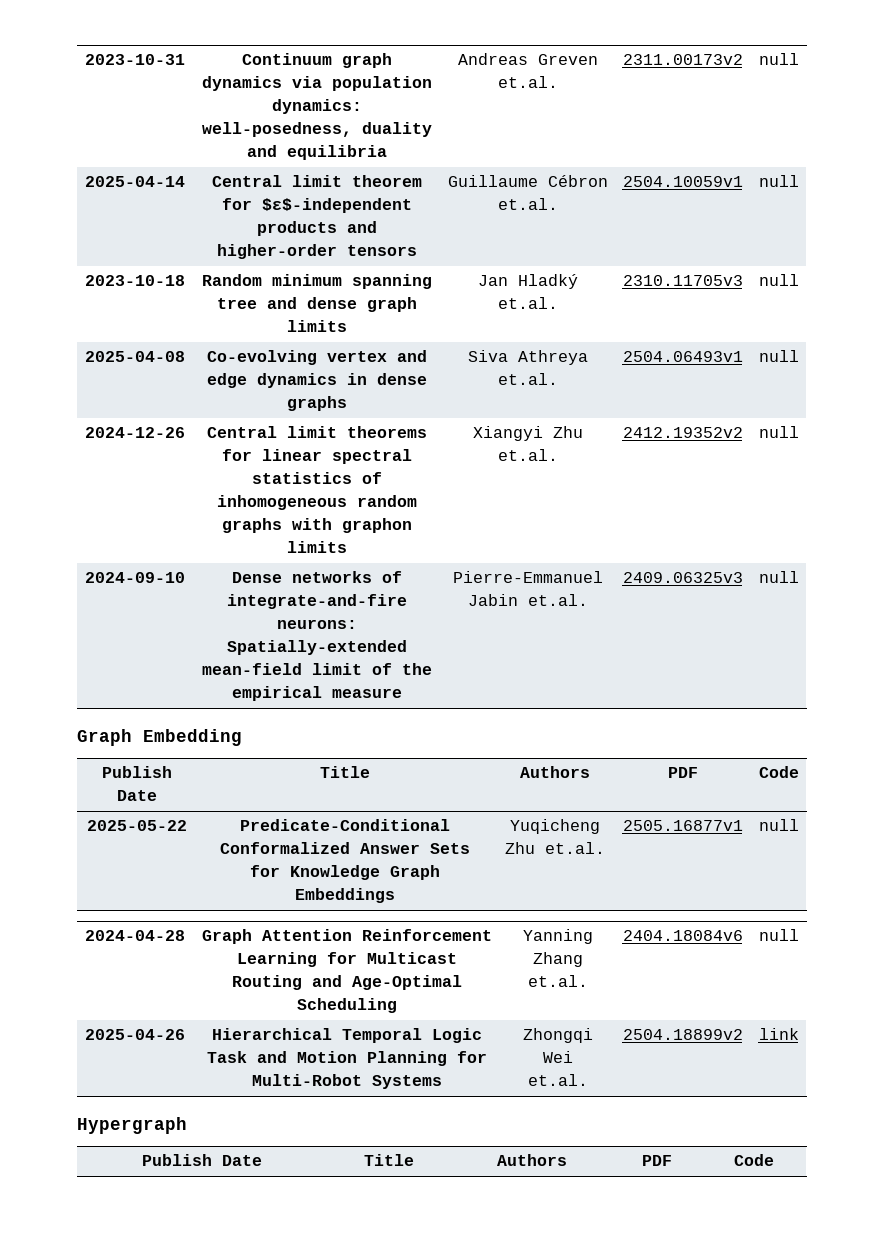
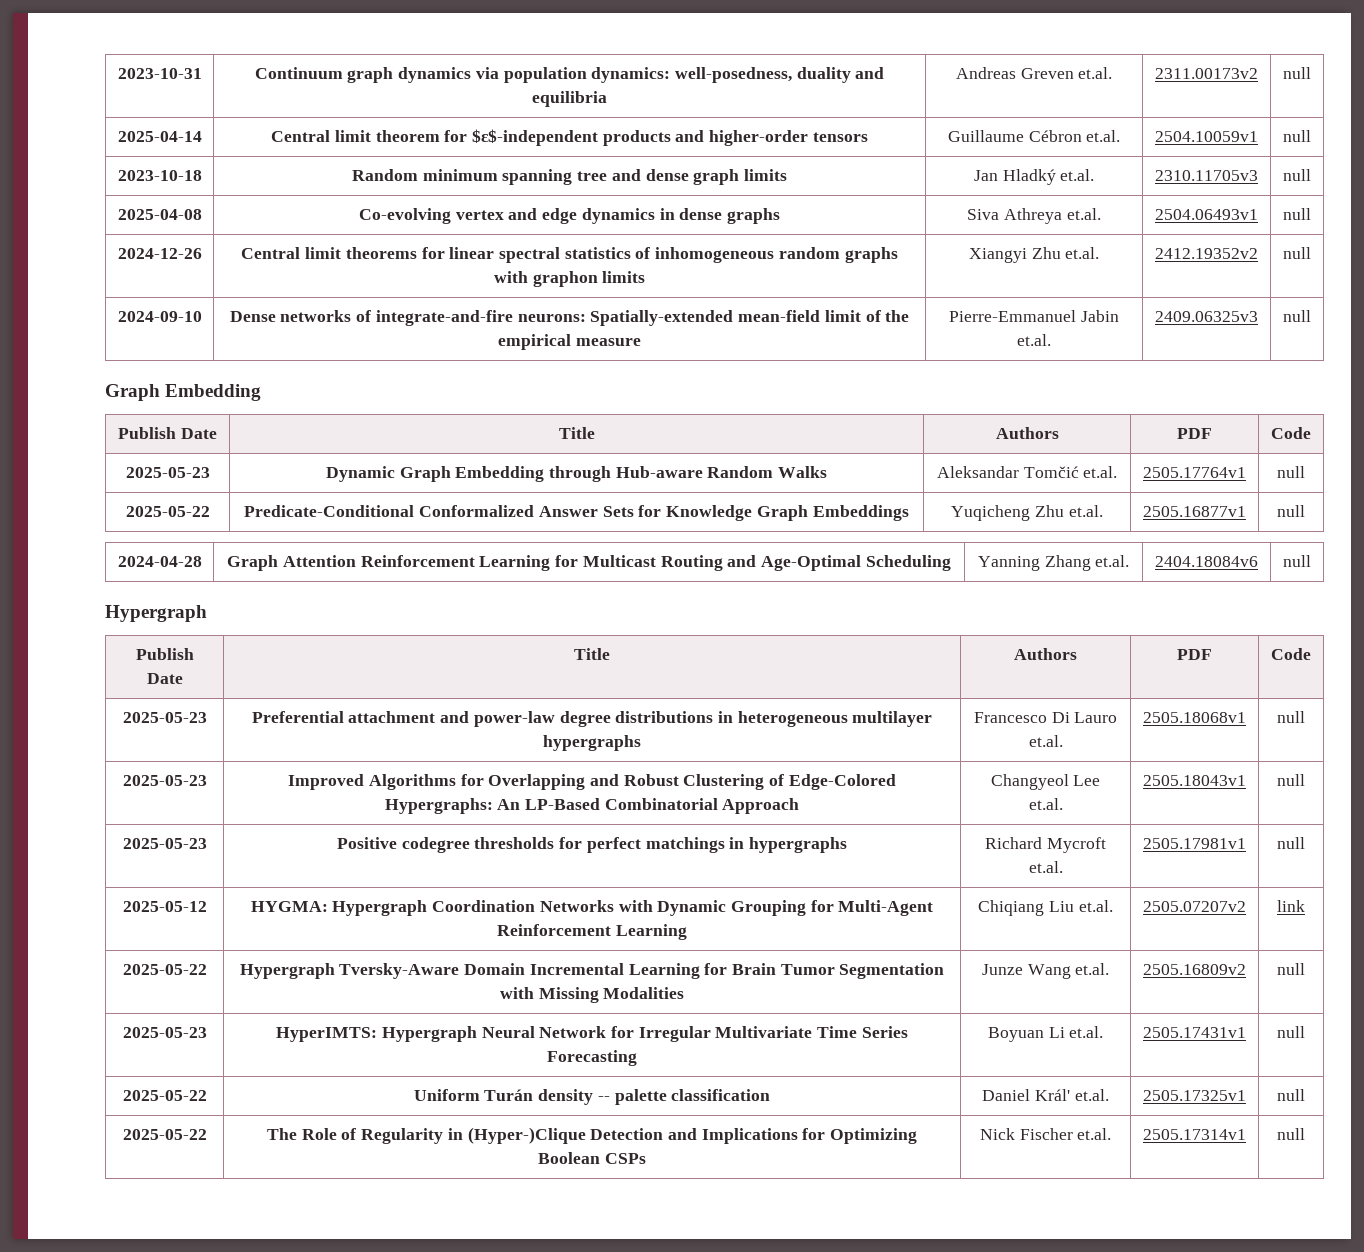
(799, 772) none -> [125,467,210,478] [325,466,828,482] [936,466,1118,478] [1143,467,1246,478] [1277,466,1305,478] // 2025-05-23 | Dynamic Graph Embedding through Hub-aware Random Walks | Aleksandar Tomčić et.al. | 2505.17764v1 | null
[85,1029,185,1040] [212,1028,482,1043] [207,1051,487,1066] [252,1074,442,1089] [523,1028,593,1043] [543,1051,573,1063] [528,1074,588,1086] [622,1029,743,1040] [758,1028,799,1040] // 2025-04-26 | Hierarchical Temporal Logic Task and Motion Planning for Multi-Robot Systems | Zhongqi Wei et.al. | 2504.18899v2 | link -> (1311, 561) none
(774, 1160) none -> [122,712,207,723] [251,711,933,727] [543,735,641,751] [973,712,1118,723] [1028,735,1063,747] [1143,712,1246,723] [1277,711,1305,723] [122,775,207,786] [288,774,896,790] [384,798,800,814] [990,774,1101,790] [1028,798,1063,810] [1143,775,1246,786] [1277,774,1305,786] [122,838,207,849] [336,837,848,853] [985,837,1106,853] [1028,861,1063,873] [1143,838,1246,849] [1277,837,1305,849] [122,901,207,912] [250,900,934,916] [497,924,687,940] [978,900,1113,916] [1143,901,1246,912] [1277,900,1305,912] [122,964,207,975] [239,963,945,979] [499,987,685,1003] [981,963,1110,979] [1143,964,1246,975] [1277,963,1305,975] [122,1027,207,1038] [276,1026,908,1042] [547,1050,637,1066] [987,1026,1104,1042] [1143,1027,1246,1038] [1277,1026,1305,1038] [122,1090,207,1101] [413,1089,771,1105] [982,1089,1109,1101] [1143,1090,1246,1101] [1277,1089,1305,1101] [122,1129,207,1140] [266,1127,918,1144] [538,1152,646,1164] [979,1128,1112,1140] [1143,1129,1246,1140] [1277,1128,1305,1140] // 2025-05-23 | Preferential attachment and power-law degree distributions in heterogeneous multilayer hypergraphs | Francesco Di Lauro et.al. | 2505.18068v1 | null // 2025-05-23 | Improved Algorithms for Overlapping and Robust Clustering of Edge-Colored Hypergraphs: An LP-Based Combinatorial Approach | Changyeol Lee et.al. | 2505.18043v1 | null // 2025-05-23 | Positive codegree thresholds for perfect matchings in hypergraphs | Richard Mycroft et.al. | 2505.17981v1 | null // 2025-05-12 | HYGMA: Hypergraph Coordination Networks with Dynamic Grouping for Multi-Agent Reinforcement Learning | Chiqiang Liu et.al. | 2505.07207v2 | link // 2025-05-22 | Hypergraph Tversky-Aware Domain Incremental Learning for Brain Tumor Segmentation with Missing Modalities | Junze Wang et.al. | 2505.16809v2 | null // 2025-05-23 | HyperIMTS: Hypergraph Neural Network for Irregular Multivariate Time Series Forecasting | Boyuan Li et.al. | 2505.17431v1 | null // 2025-05-22 | Uniform Turán density -- palette classification | Daniel Král' et.al. | 2505.17325v1 | null // 2025-05-22 | The Role of Regularity in (Hyper-)Clique Detection and Implications for Optimizing Boolean CSPs | Nick Fischer et.al. | 2505.17314v1 | null

